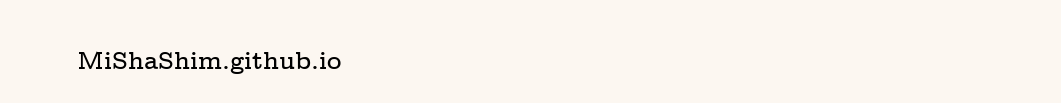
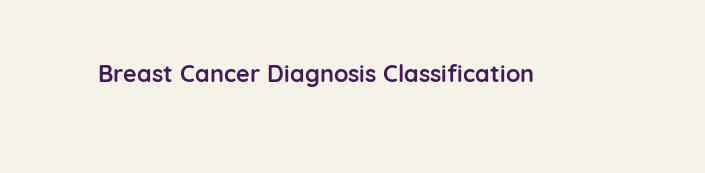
[77,51,341,74] MiShaShim.github.io -> [98,64,534,87] Breast Cancer Diagnosis Classification

